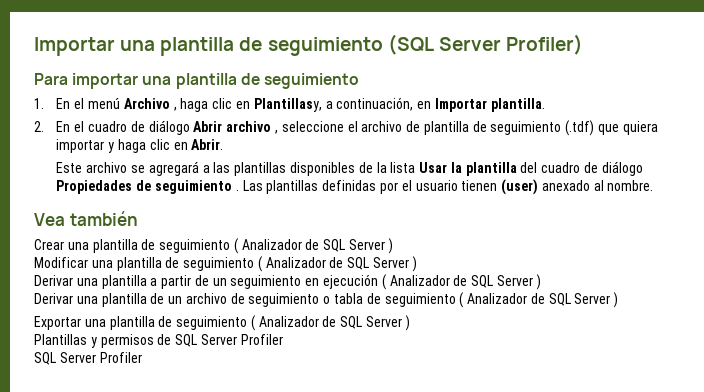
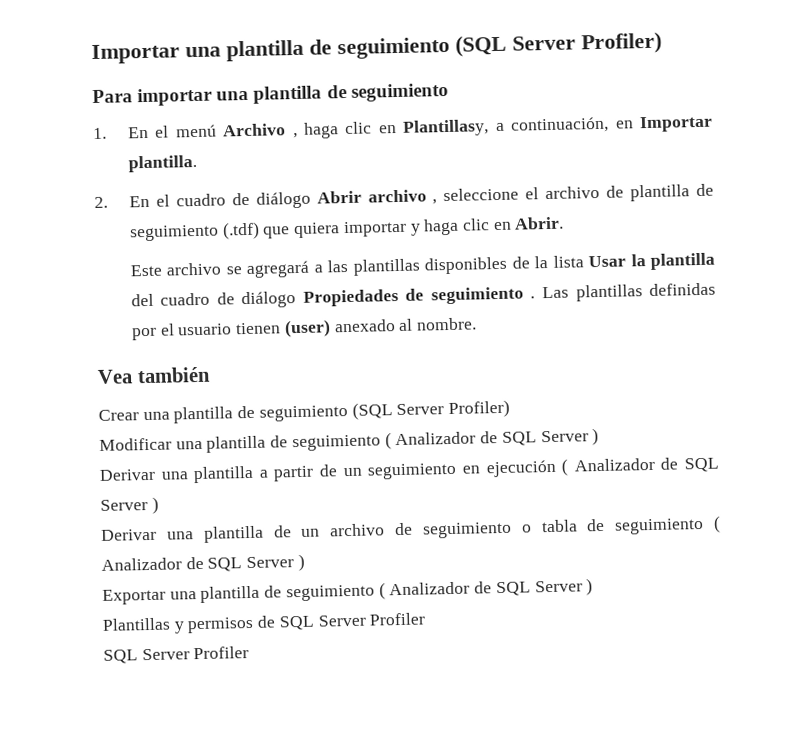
[233,238,393,254] ( Analizador de SQL Server ) -> [351,399,511,420] (SQL Server Profiler)

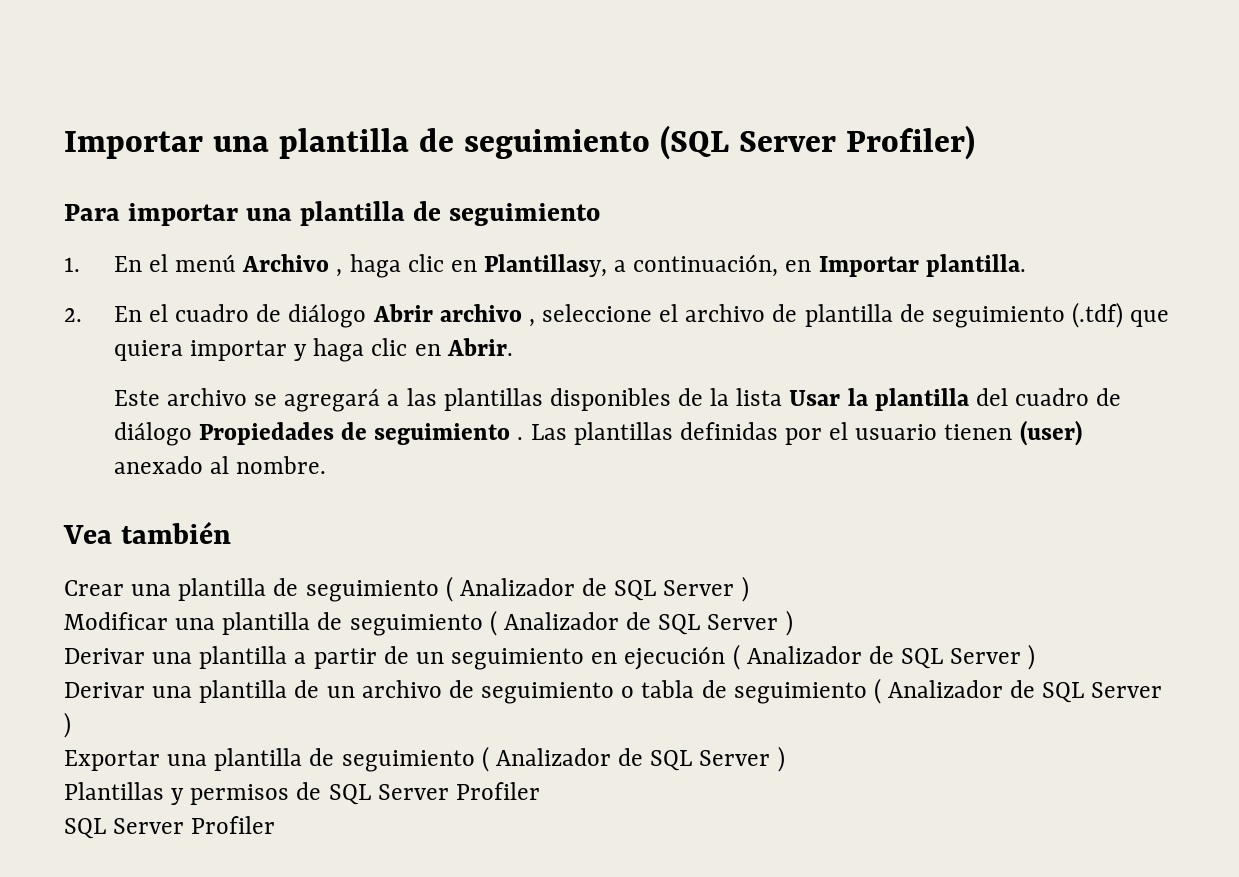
[351,399,511,420] (SQL Server Profiler) -> [445,576,749,602] ( Analizador de SQL Server )

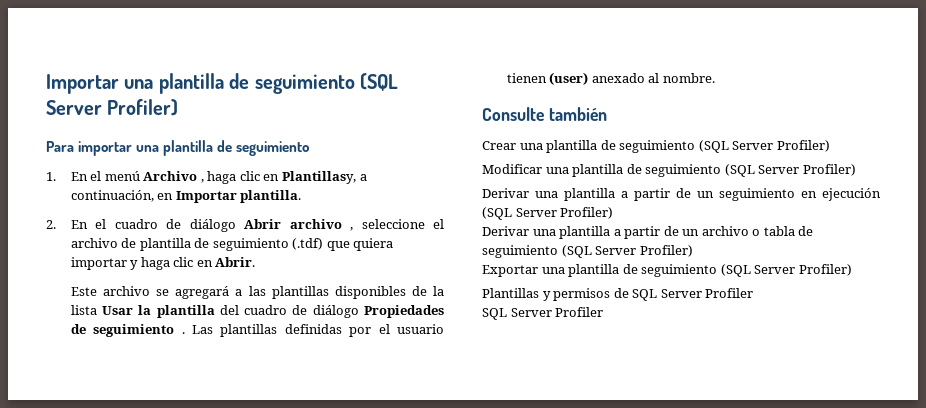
[63,525,112,544] Vea -> [482,107,544,121] Consulte
[445,576,749,602] ( Analizador de SQL Server ) -> [698,140,830,153] (SQL Server Profiler)
[489,610,793,636] ( Analizador de SQL Server ) -> [724,164,856,177] (SQL Server Profiler)
[732,644,1036,670] [64,680,288,703] ( Analizador de SQL Server ) // Derivar una plantilla -> [482,207,614,220] [482,226,661,239] (SQL Server Profiler) // Derivar una plantilla a partir
[448,680,615,704] de seguimiento -> (749, 231) none
[873,678,1163,704] [64,712,71,738] ( Analizador de SQL Server ) -> [561,245,693,258] (SQL Server Profiler)
[481,746,785,772] ( Analizador de SQL Server ) -> [720,264,852,277] (SQL Server Profiler)

